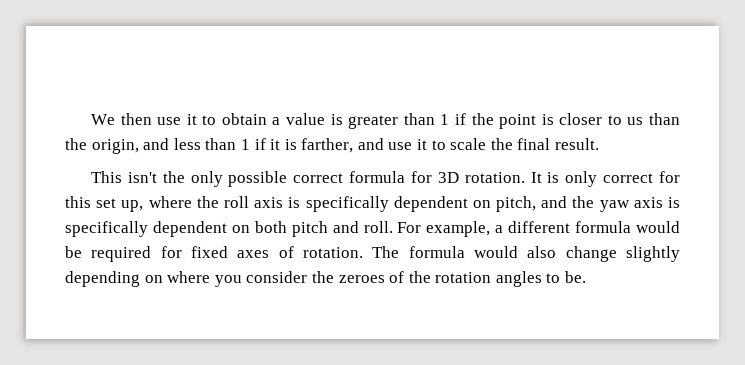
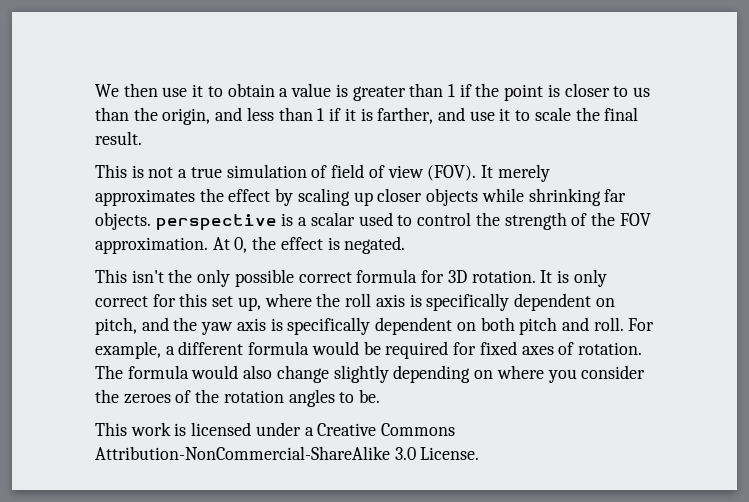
(600, 144) none -> [95,164,550,182] [95,188,627,206] [95,212,651,230] [95,236,406,254] // This is not a true simulation of field of view (FOV). It merely approximates the effect by scaling up closer objects while shrinking far objects. perspective is a scalar used to control the strength of the FOV approximation. At 0, the effect is negated.
(587, 277) none -> [95,422,456,436] [95,446,480,460] // This work is licensed under a Creative Commons Attribution-NonCommercial-ShareAlike 3.0 License.

